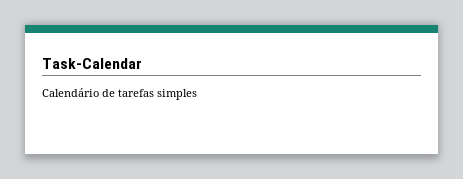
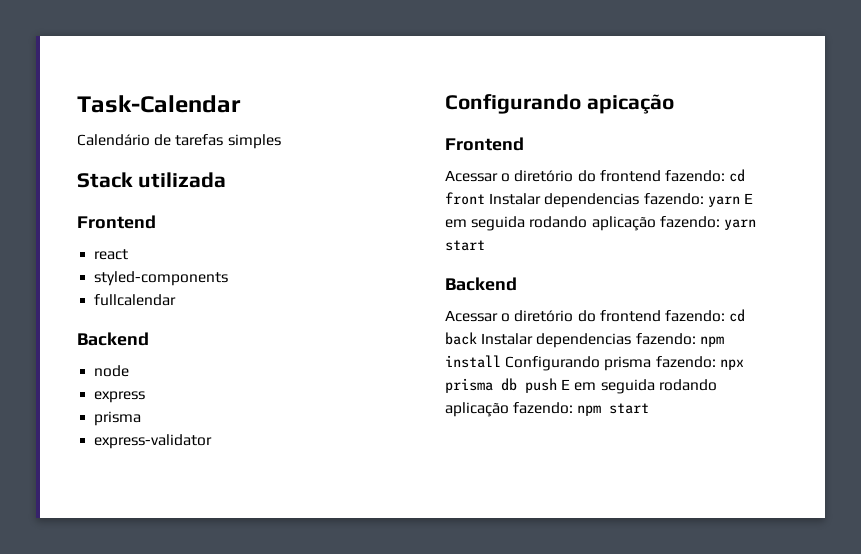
(197, 94) none -> [77,172,226,188] [77,215,156,229] [94,249,129,260] [94,271,229,286] [94,294,177,306] [77,332,149,346] [94,365,130,377] [94,391,146,403] [94,411,142,426] [94,434,213,449] [445,94,674,114] [445,137,524,151] [445,169,746,182] [445,192,753,208] [445,216,756,231] [445,240,485,251] [445,277,517,291] [445,309,746,322] [445,332,724,348] [445,355,744,371] [445,378,717,394] [445,402,650,417] // Stack utilizada // Frontend // react // styled-components // fullcalendar // Backend // node // express // prisma // express-validator // Configurando apicação // Frontend // Acessar o diretório do frontend fazendo: cd front Instalar dependencias fazendo: yarn E em seguida rodando aplicação fazendo: yarn start // Backend // Acessar o diretório do frontend fazendo: cd back Instalar dependencias fazendo: npm install Configurando prisma fazendo: npx prisma db push E em seguida rodando aplicação fazendo: npm start

